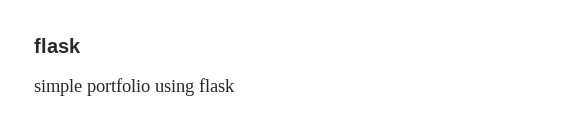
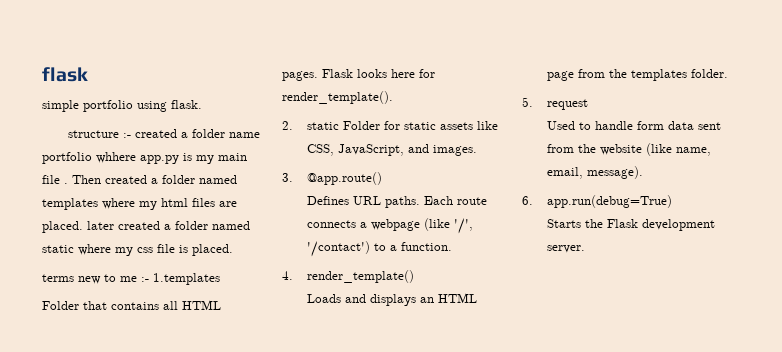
[199,78,235,92] flask -> [171,100,202,109] [67,129,260,138] [42,152,247,164] [42,175,237,184] [42,198,237,210] [42,221,250,233] [42,244,233,256] [42,273,220,285] [42,300,221,310] [282,69,435,81] [282,91,393,104] [282,121,499,130] [307,144,478,156] [282,172,383,185] [307,196,488,208] [307,218,474,234] [307,241,453,257] [282,270,415,283] [307,293,478,306] [547,69,729,81] [522,97,589,110] [547,121,722,130] [547,143,712,156] [547,166,644,179] [522,195,673,208] [547,219,716,231] [547,245,586,253] flask. // structure :- created a folder name portfolio whhere app.py is my main file . Then created a folder named templates where my html files are placed. later created a folder named static where my css file is placed. // terms new to me :- 1.templates // Folder that contains all HTML pages. Flask looks here for render_template(). // 2. static Folder for static assets like CSS, JavaScript, and images. // 3. @app.route() // Defines URL paths. Each route connects a webpage (like '/', '/contact') to a function. // 4. render_template() // Loads and displays an HTML page from the templates folder. // 5. request // Used to handle form data sent from the website (like name, email, message). // 6. app.run(debug=True) // Starts the Flask development server.

